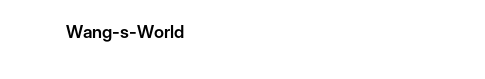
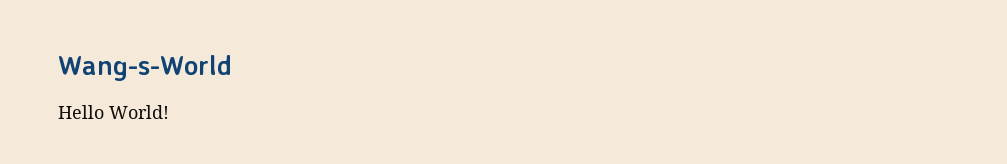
(184, 33) none -> [58,105,169,119] // Hello World!

